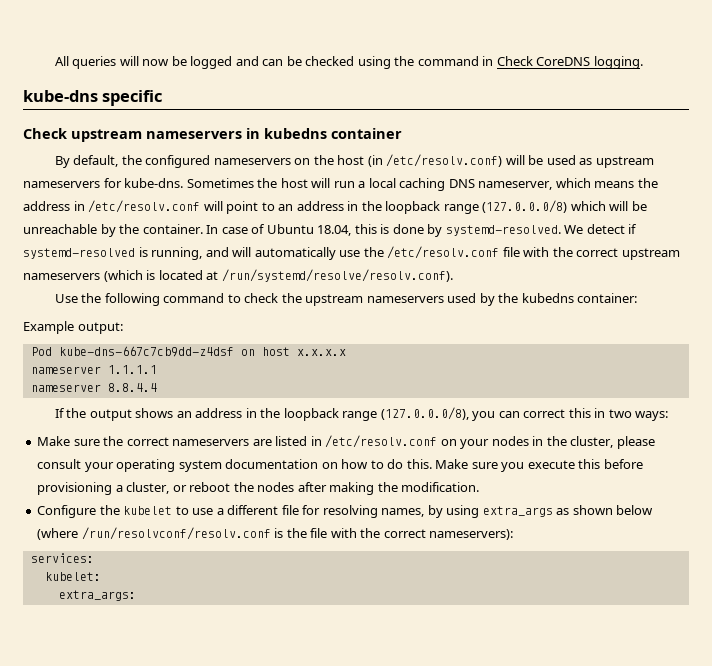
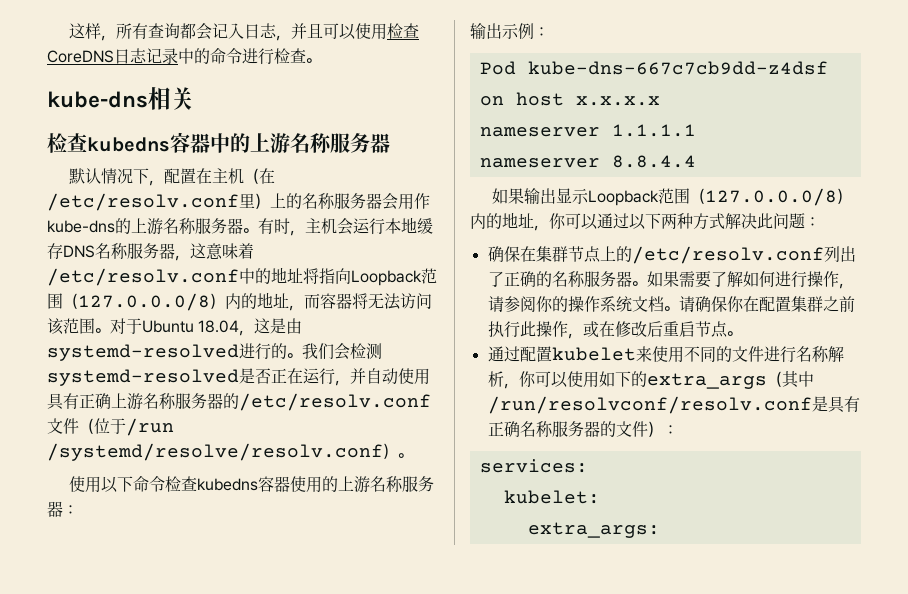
[54,56,643,69] [23,90,163,106] [23,128,402,142] [54,154,654,168] [23,178,658,191] [23,200,647,214] [23,224,638,237] [23,246,680,260] [23,269,453,282] [54,293,638,306] [23,321,123,334] All queries will now be logged and can be checked using the command in Check CoreDNS logging. // kube-dns specific // Check upstream nameservers in kubedns container // By default, the configured nameservers on the host (in /etc/resolv.conf) will be used as upstream nameservers for kube-dns. Sometimes the host will run a local caching DNS nameserver, which means the address in /etc/resolv.conf will point to an address in the loopback range (127.0.0.0/8) which will be unreachable by the container. In case of Ubuntu 18.04, this is done by systemd-resolved. We detect if systemd-resolved is running, and will automatically use the /etc/resolv.conf file with the correct upstream nameservers (which is located at /run/systemd/resolve/resolv.conf). // Use the following command to check the upstream nameservers used by the kubedns container: // Example output: -> [68,23,419,41] [47,48,321,65] [47,87,194,110] [47,132,390,153] [68,168,275,186] [47,193,430,211] [47,217,433,236] [47,243,254,261] [47,267,437,286] [47,292,432,311] [47,318,303,336] [47,343,382,361] [47,368,430,386] [47,393,431,411] [47,418,174,436] [47,443,413,461] [68,476,434,493] [47,501,78,517] [470,23,549,39] 这样，所有查询都会记入日志，并且可以使用检查CoreDNS日志记录中的命令进行检查。 // kube-dns相关 // 检查kubedns容器中的上游名称服务器 // 默认情况下，配置在主机（在/etc/resolv.conf里）上的名称服务器会用作kube-dns的上游名称服务器。有时，主机会运行本地缓存DNS名称服务器，这意味着/etc/resolv.conf中的地址将指向Loopback范围（127.0.0.0/8）内的地址，而容器将无法访问该范围。对于Ubuntu 18.04，这是由systemd-resolved进行的。我们会检测systemd-resolved是否正在运行，并自动使用具有正确上游名称服务器的/etc/resolv.conf文件（位于/run /systemd/resolve/resolv.conf）。 // 使用以下命令检查kubedns容器使用的上游名称服务器： // 输出示例：
[54,407,669,421] [37,435,655,449] [37,459,643,472] [37,482,480,495] [37,505,654,518] [37,527,514,540] If the output shows an address in the loopback range (127.0.0.0/8), you can correct this in two ways: // Make sure the correct nameservers are listed in /etc/resolv.conf on your nodes in the cluster, please consult your operating system documentation on how to do this. Make sure you execute this before provisioning a cluster, or reboot the nodes after making the modification. // Configure the kubelet to use a different file for resolving names, by using extra_args as shown below (where /run/resolvconf/resolv.conf is the file with the correct nameservers): -> [491,188,852,206] [470,212,820,231] [487,246,856,264] [487,271,854,289] [487,296,855,312] [487,321,742,339] [487,346,844,363] [487,371,814,389] [487,396,860,414] [487,421,678,437] 如果输出显示Loopback范围（127.0.0.0/8）内的地址，你可以通过以下两种方式解决此问题： // 确保在集群节点上的/etc/resolv.conf列出了正确的名称服务器。如果需要了解如何进行操作，请参阅你的操作系统文档。请确保你在配置集群之前执行此操作，或在修改后重启节点。 // 通过配置kubelet来使用不同的文件进行名称解析，你可以使用如下的extra_args（其中/run/resolvconf/resolv.conf是具有正确名称服务器的文件）：

